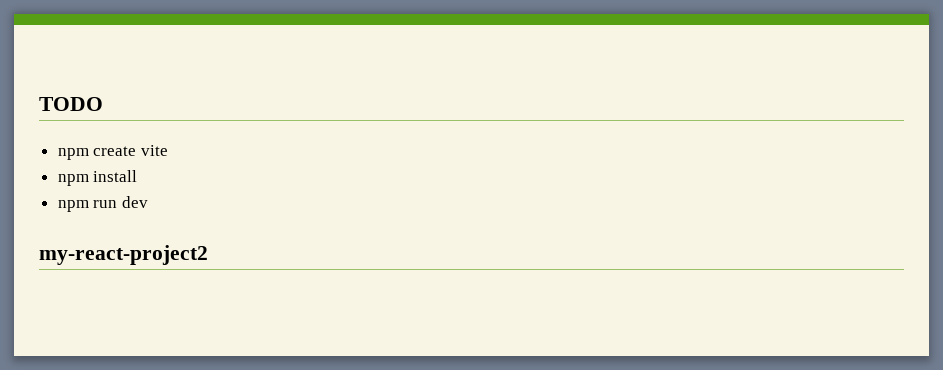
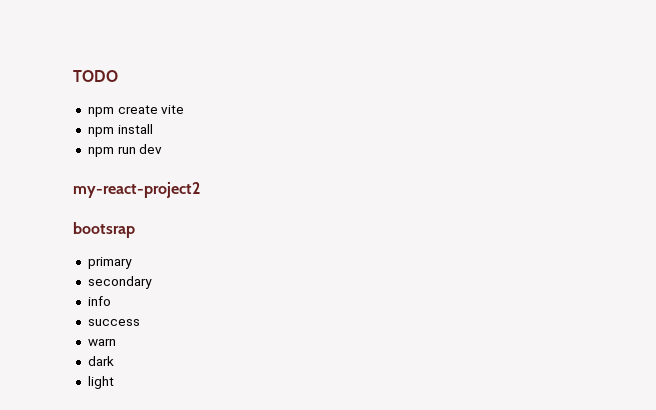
(208, 255) none -> [73,222,135,238] [87,257,132,269] [87,276,152,289] [87,296,111,306] [87,319,140,326] [87,338,116,346] [87,356,114,366] [87,376,114,389] // bootsrap // primary // secondary // info // success // warn // dark // light

